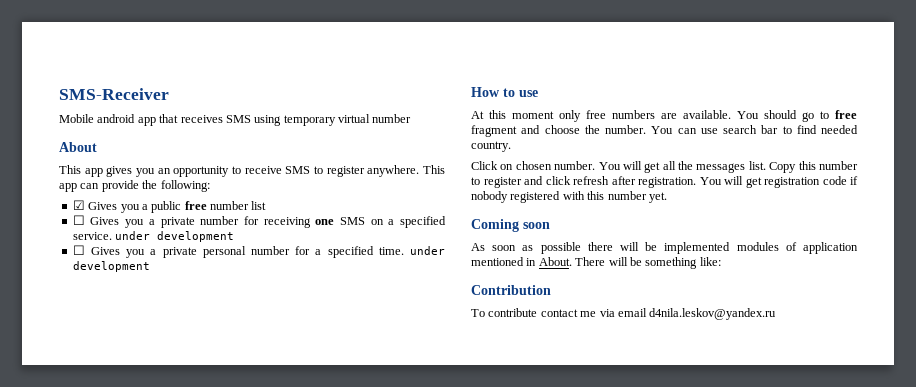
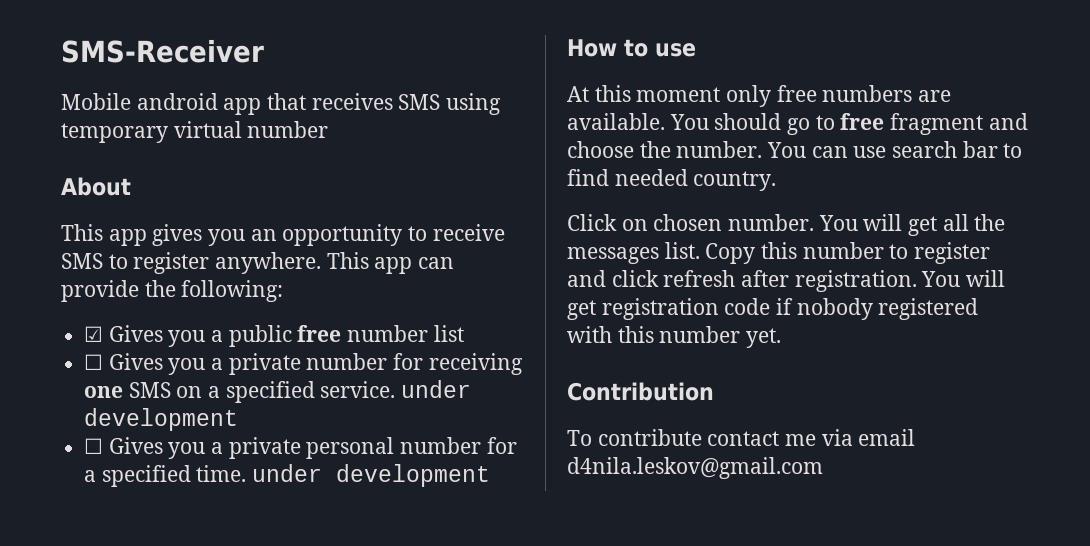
[471,219,550,232] [471,242,858,254] [471,257,721,269] // Coming soon // As soon as possible there will be implemented modules of application mentioned in About. There will be something like: -> (782, 338) none
[649,308,777,320] d4nila.leskov@yandex.ru -> [567,457,823,479] d4nila.leskov@gmail.com

